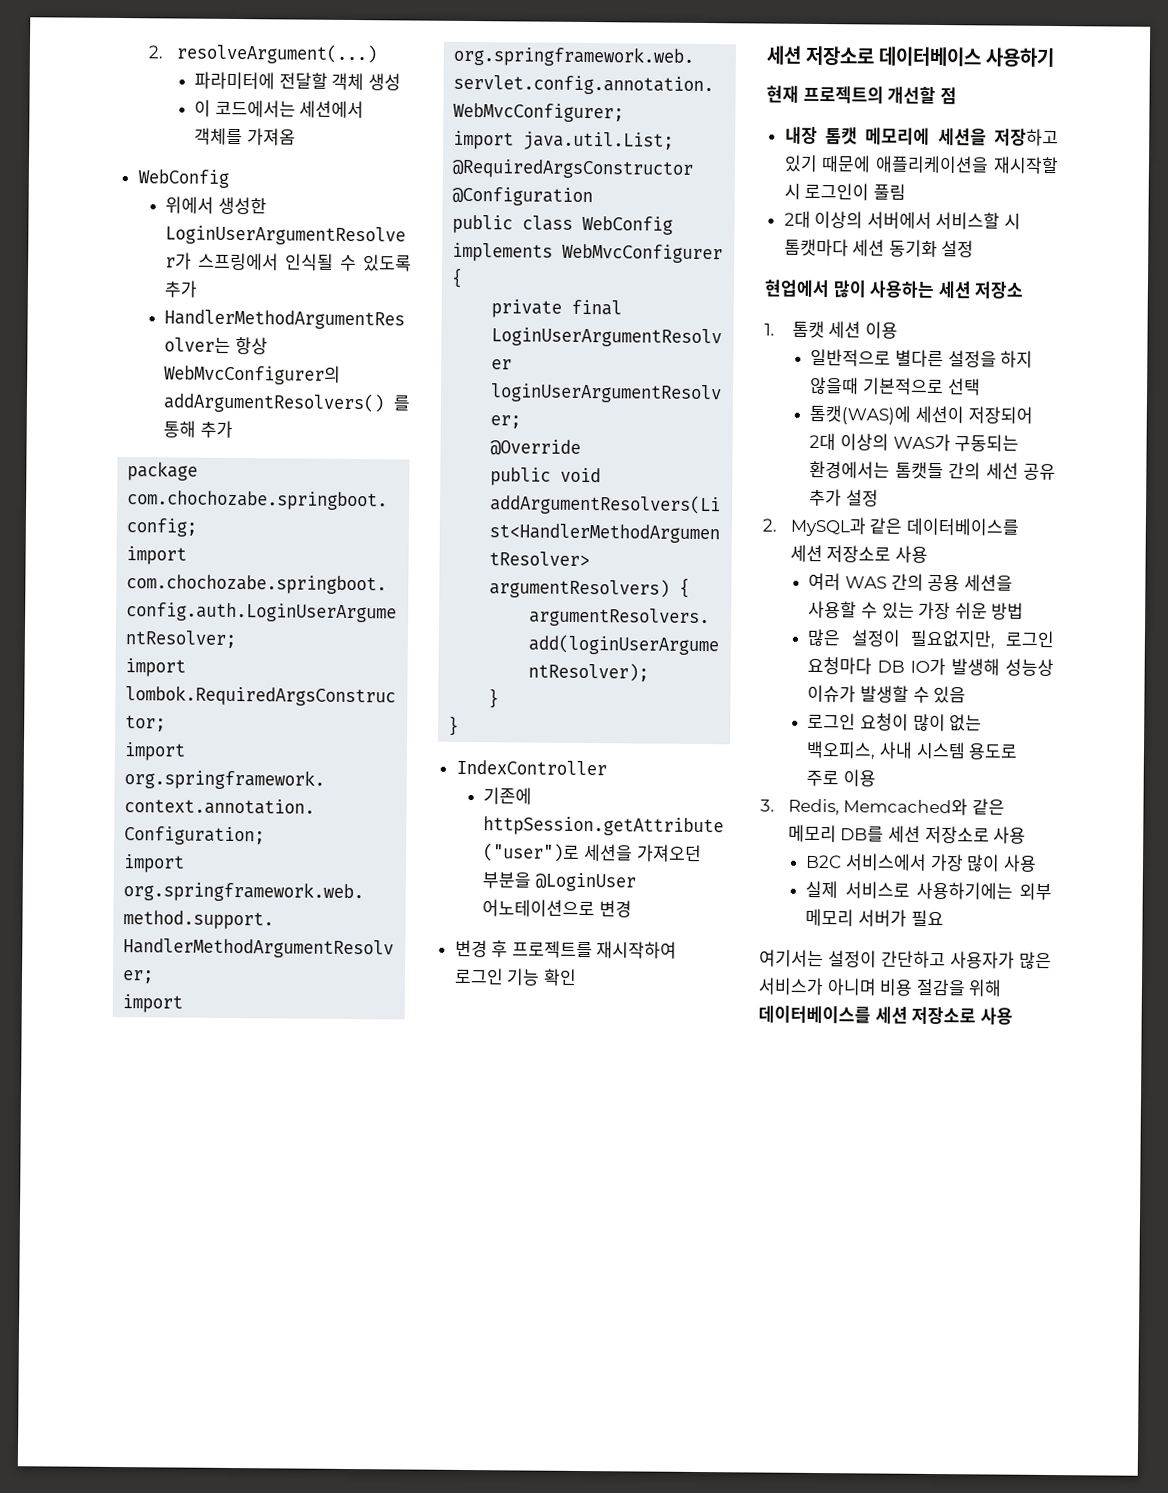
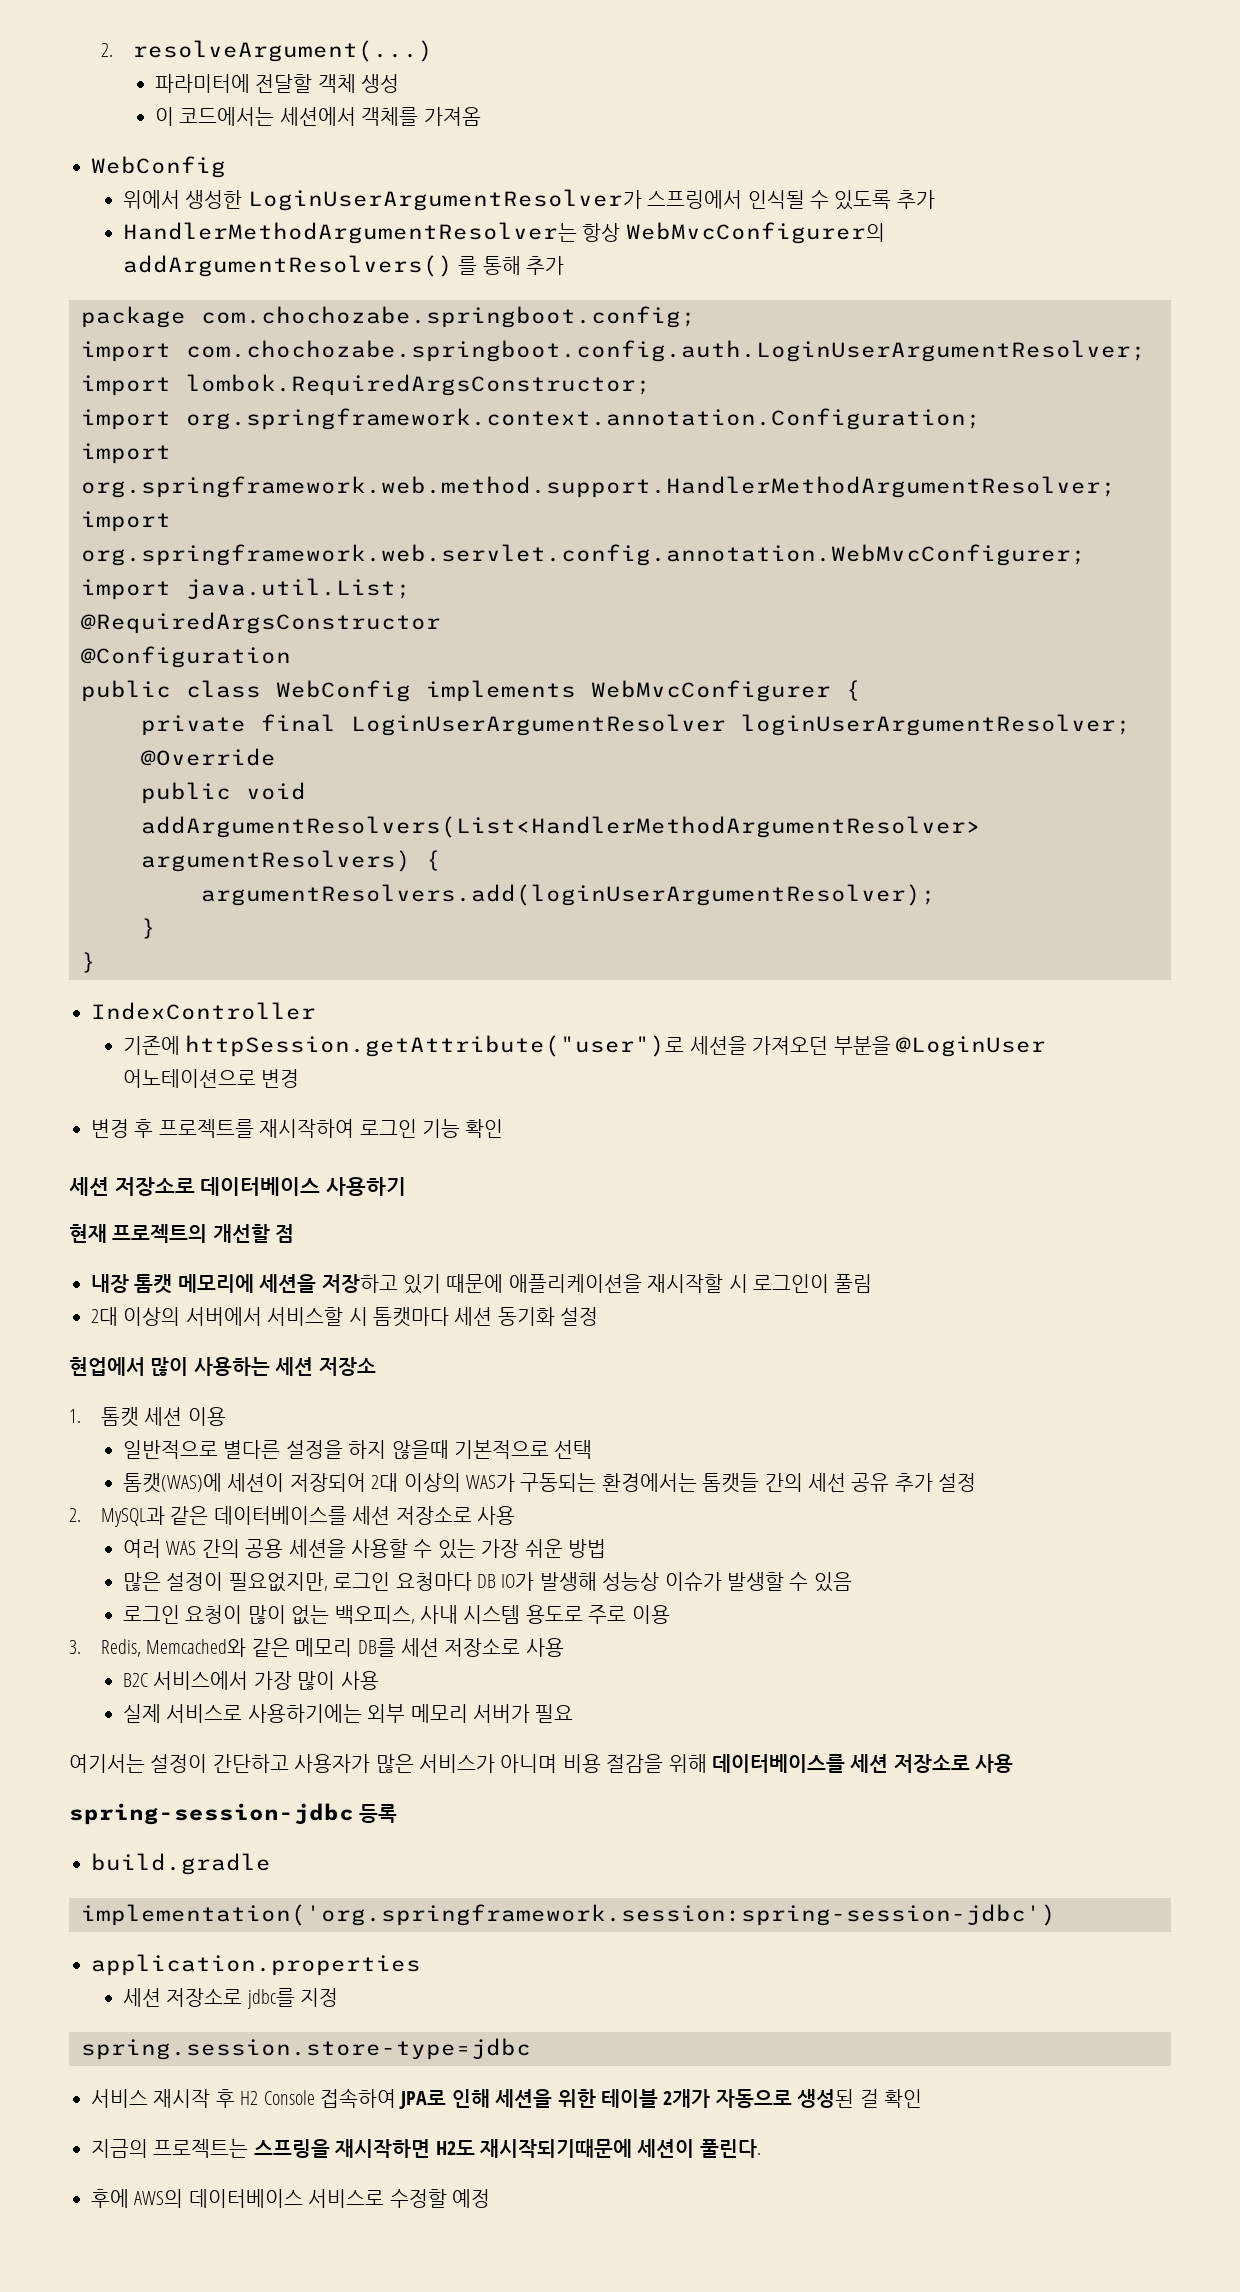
(1013, 1016) none -> [69,1803,398,1825] [91,1853,271,1875] [81,1904,1056,1926] [91,1954,421,1976] [123,1988,339,2009] [81,2038,531,2060] [91,2088,922,2109] [91,2139,761,2158] [91,2189,490,2208] // spring-session-jdbc 등록 // build.gradle // implementation('org.springframework.session:spring-session-jdbc') // application.properties // 세션 저장소로 jdbc를 지정 // spring.session.store-type=jdbc // 서비스 재시작 후 H2 Console 접속하여 JPA로 인해 세션을 위한 테이블 2개가 자동으로 생성된 걸 확인 // 지금의 프로젝트는 스프링을 재시작하면 H2도 재시작되기때문에 세션이 풀린다. // 후에 AWS의 데이터베이스 서비스로 수정할 예정

